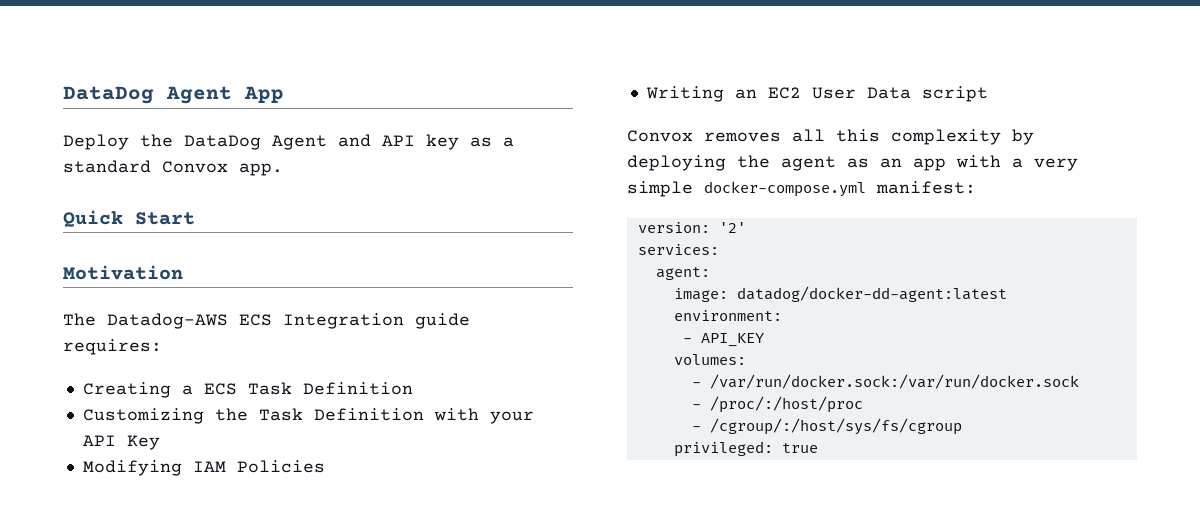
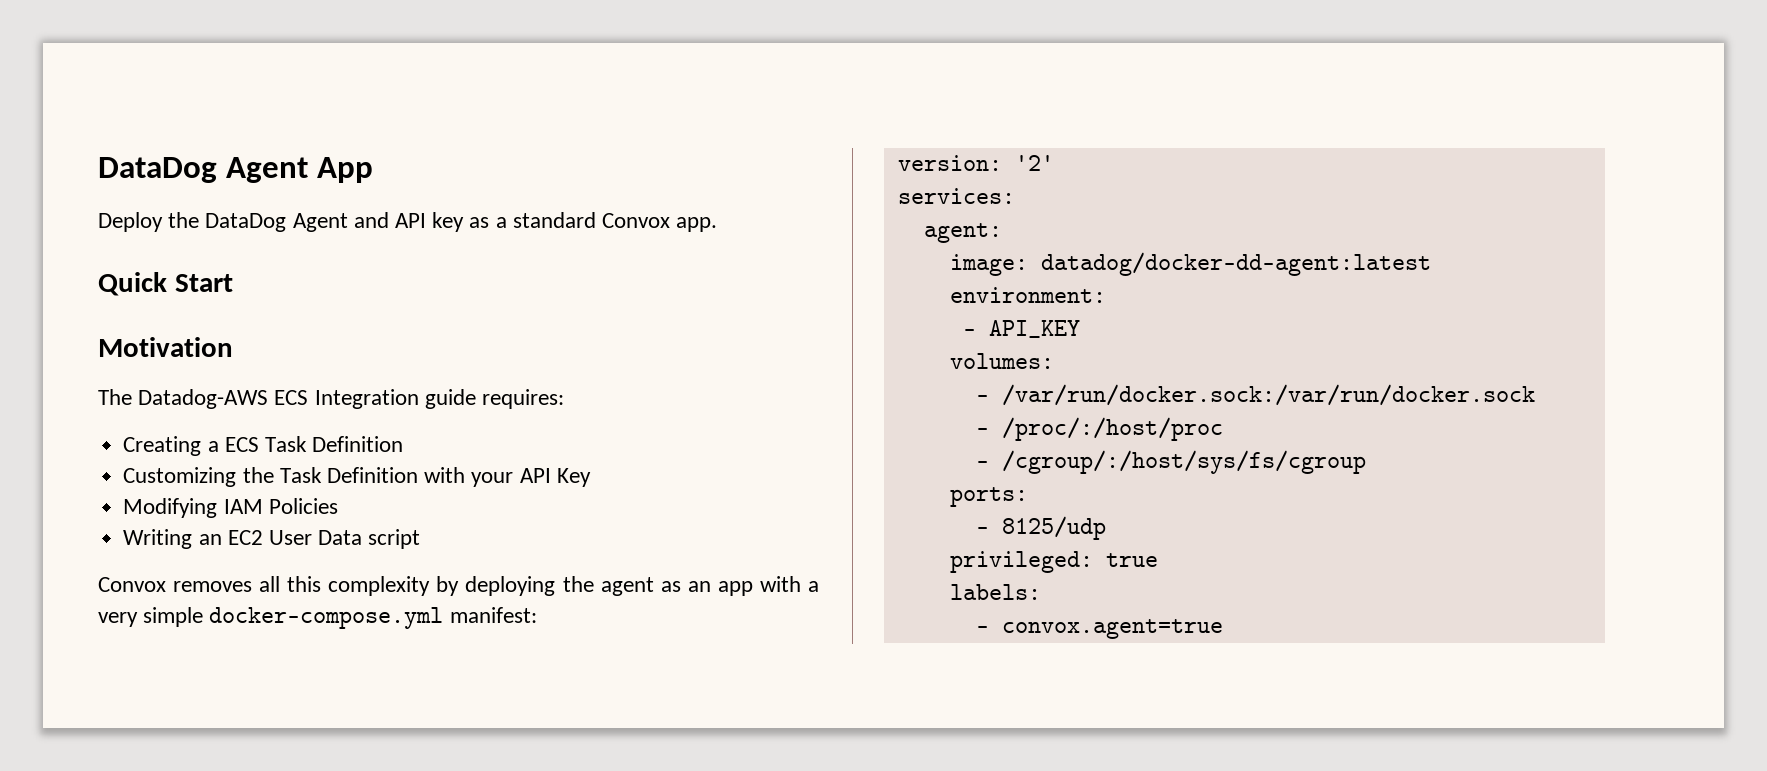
(962, 426) none -> [949,487,1028,507] [975,516,1106,540] // ports: // - 8125/udp
(818, 448) none -> [949,584,1041,600] [975,619,1223,639] // labels: // - convox.agent=true

